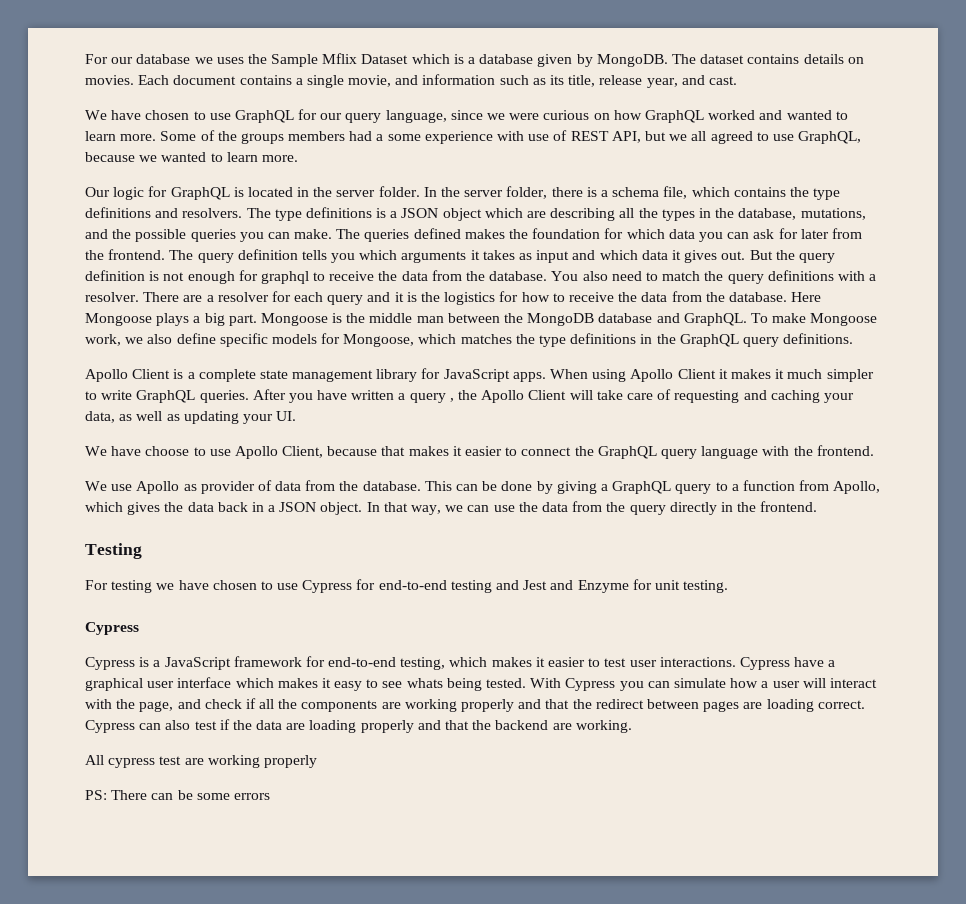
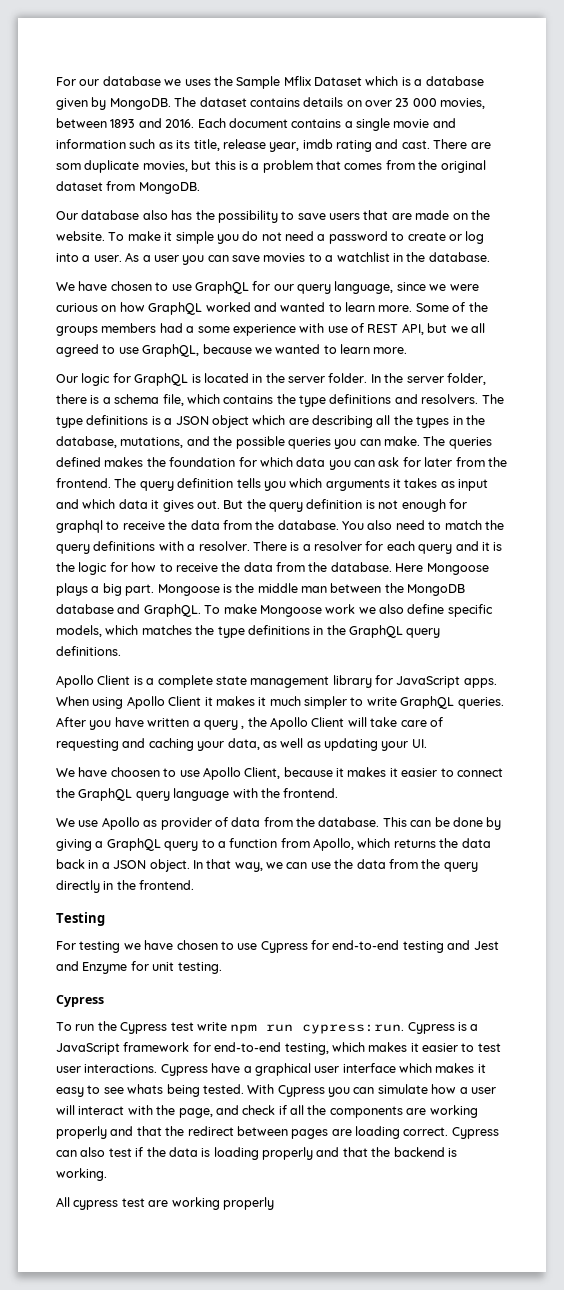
[85,75,134,85] movies. -> [365,98,486,109] [56,118,195,128] over 23 000 movies, between 1893 and 2016.
[348,75,392,87] movie, -> [393,119,430,128] movie
(678, 83) none -> [302,139,372,152] imdb rating
(737, 80) none -> [433,139,491,149] [56,160,486,173] [56,181,200,194] [56,210,490,223] [56,231,485,244] [56,252,490,265] There are som duplicate movies, but this is a problem that comes from the original dataset from MongoDB. // Our database also has the possibility to save users that are made on the website. To make it simple you do not need a password to create or log into a user. As a user you can save movies to a watchlist in the database.
[183,295,203,302] are -> [290,542,300,551] is
[444,292,496,305] logistics -> [78,562,108,575] logic
[85,334,121,346] work, -> [325,604,356,614] work
[271,333,415,347] models for Mongoose, -> [56,625,102,637] models,
[145,446,190,456] choose -> [110,767,160,777] choosen
[381,446,406,456] that -> [336,768,344,777] it
[127,502,161,515] gives -> [393,839,436,848] returns
(139, 628) none -> [56,1021,405,1034] To run the Cypress test write npm run cypress:run.
[286,723,306,730] are -> [201,1148,211,1157] is
[552,723,572,730] are -> [447,1148,457,1157] is
[85,790,270,800] // PS: There can be some errors -> (274, 1203) none

